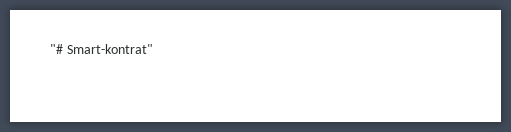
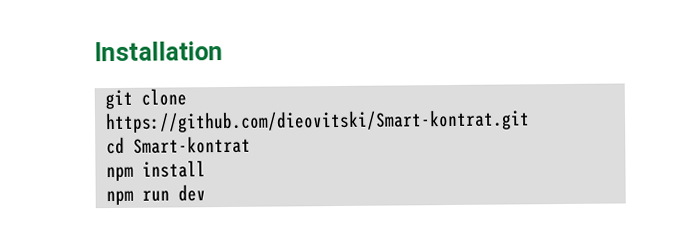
[50,44,153,54] "# Smart-kontrat" -> [94,41,223,62] [105,88,188,110] [105,109,531,134] [106,135,252,155] [106,160,207,182] [106,184,207,206] Installation // git clone https://github.com/dieovitski/Smart-kontrat.git // cd Smart-kontrat // npm install // npm run dev

